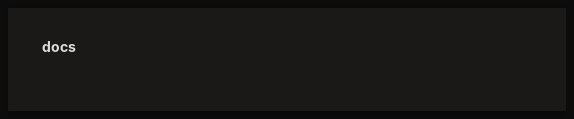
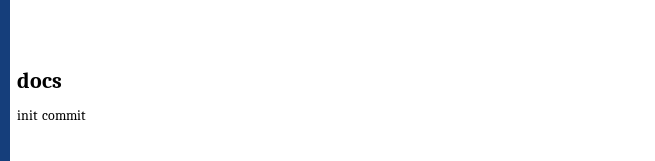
(76, 46) none -> [17,110,86,120] // init commit

